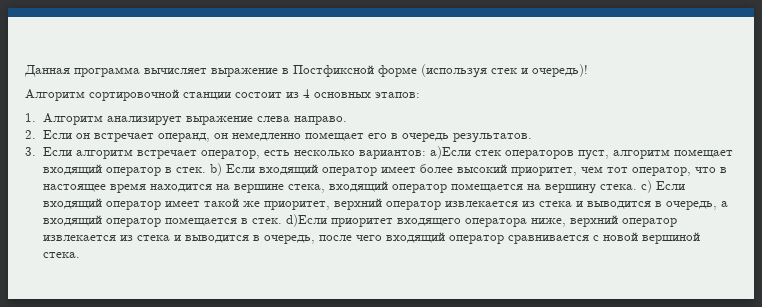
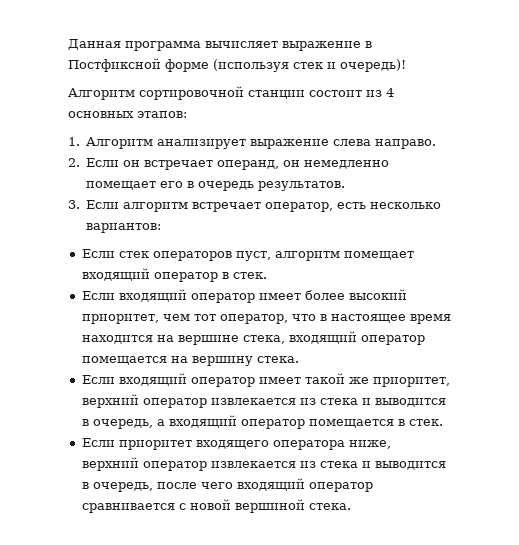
[429,146,471,159] a)Если -> [81,249,115,258] // Если
[209,163,222,176] b) -> (267, 275) //
[640,180,652,193] c) -> (299, 359) //
[285,214,327,227] d)Если -> [81,438,115,447] // Если

